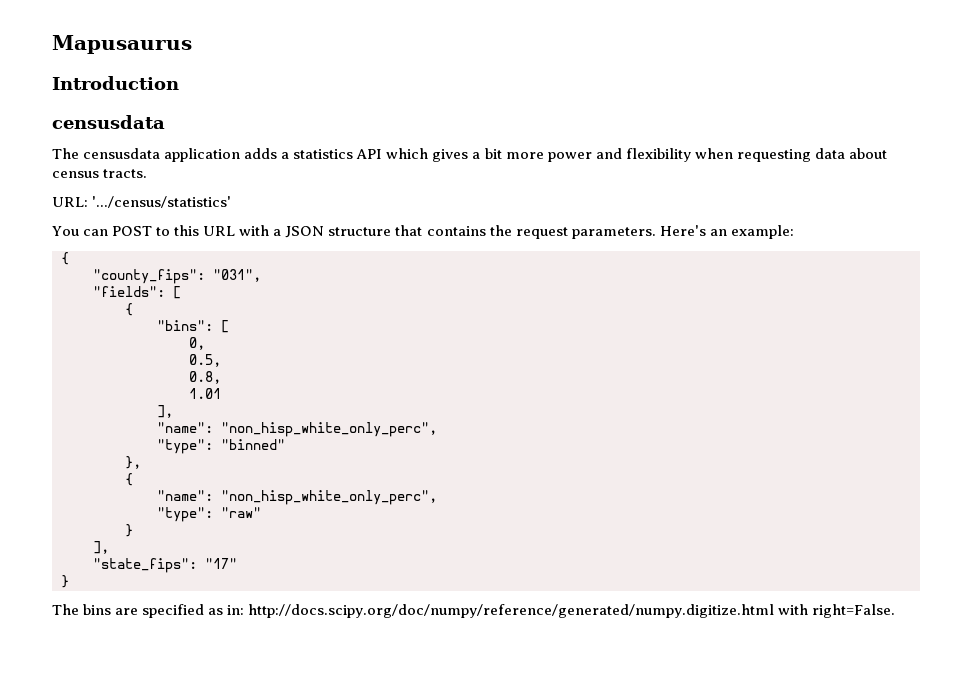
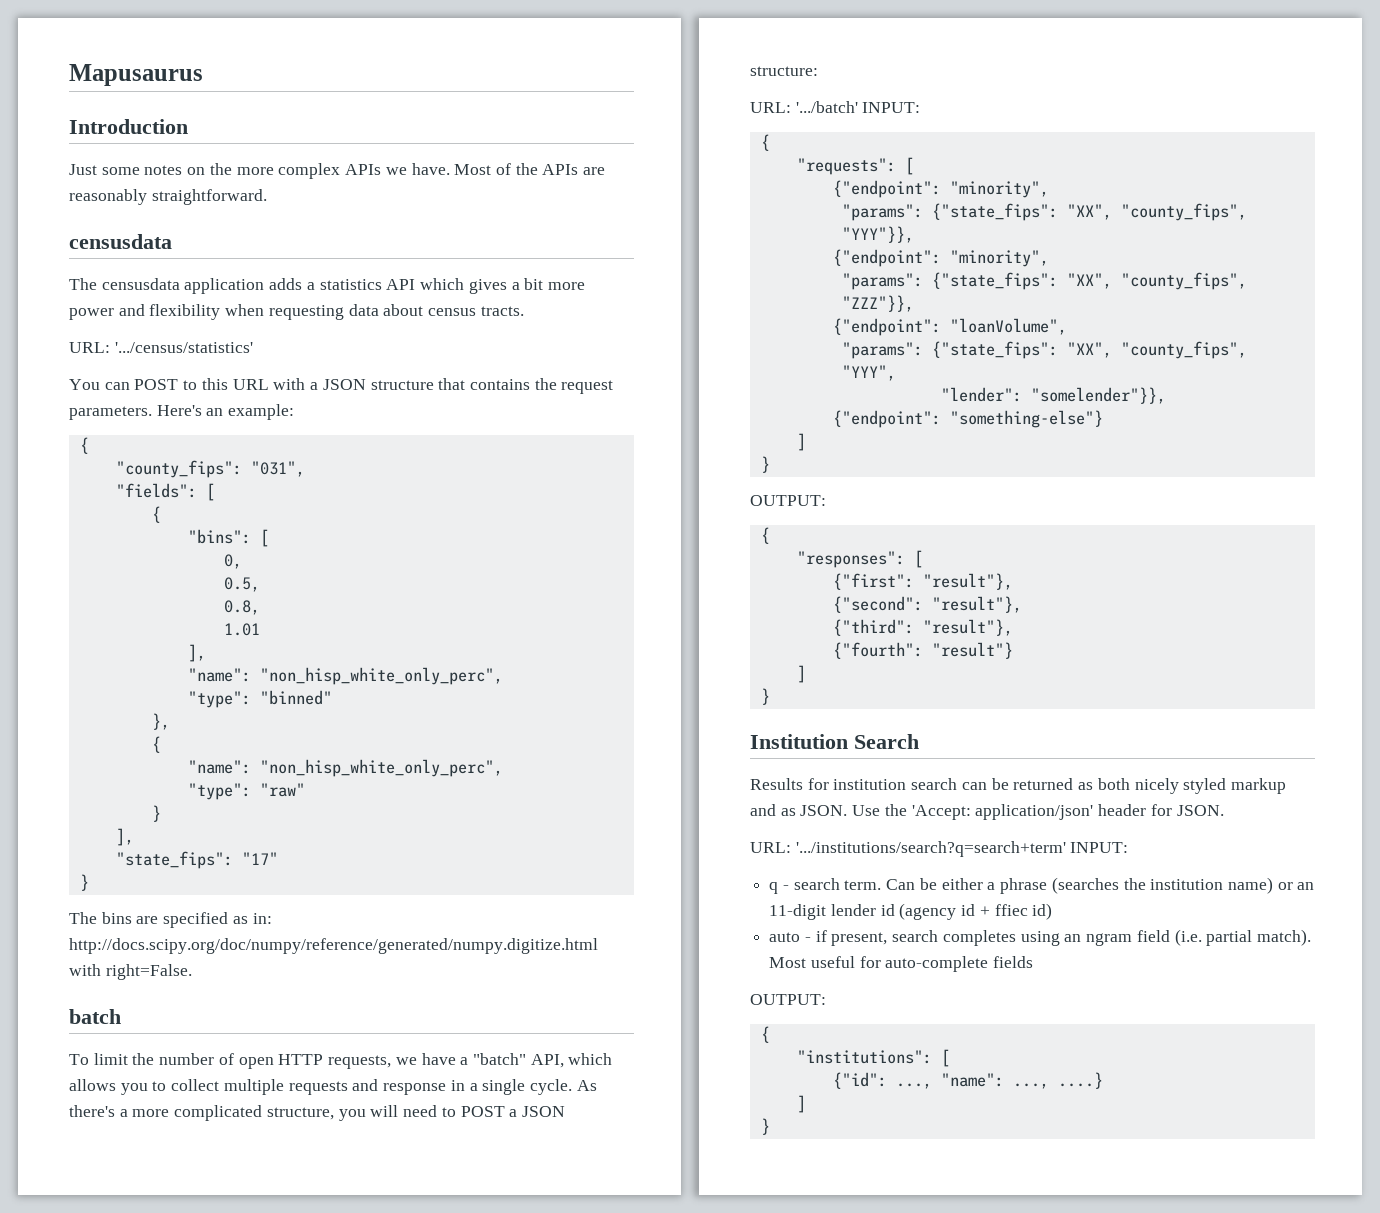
(179, 83) none -> [69,163,606,179] [69,189,267,205] // Just some notes on the more complex APIs we have. Most of the APIs are reasonably straightforward.
(896, 611) none -> [69,1009,121,1024] [69,1053,613,1069] [69,1079,597,1095] [69,1105,565,1121] [750,66,818,76] [750,101,921,113] [760,134,770,151] [796,157,914,175] [832,180,1049,198] [841,203,1247,221] [841,226,914,243] [832,249,1049,267] [841,272,1247,290] [841,295,914,312] [832,318,1067,336] [841,341,1247,359] [841,365,896,381] [940,387,1166,404] [832,410,1103,428] [796,433,806,451] [760,456,770,473] [750,495,826,506] [760,527,770,544] [796,550,923,568] [832,573,1013,590] [832,596,1022,613] [832,619,1013,636] [832,642,1013,659] [796,665,806,683] [760,688,770,705] [750,734,919,749] [750,778,1286,794] [750,804,1224,820] [750,841,1129,857] [769,877,1315,894] [769,903,1053,920] [769,929,1311,946] [769,956,1034,972] [750,994,826,1005] [760,1026,770,1043] [796,1049,950,1067] [832,1072,1103,1089] [796,1095,806,1113] [760,1118,770,1135] // batch // To limit the number of open HTTP requests, we have a "batch" API, which allows you to collect multiple requests and response in a single cycle. As there's a more complicated structure, you will need to POST a JSON structure: // URL: '.../batch' INPUT: // { // "requests": [ // {"endpoint": "minority", // "params": {"state_fips": "XX", "county_fips", "YYY"}}, // {"endpoint": "minority", // "params": {"state_fips": "XX", "county_fips", "ZZZ"}}, // {"endpoint": "loanVolume", // "params": {"state_fips": "XX", "county_fips", "YYY", // "lender": "somelender"}}, // {"endpoint": "something-else"} // ] // } // OUTPUT: // { // "responses": [ // {"first": "result"}, // {"second": "result"}, // {"third": "result"}, // {"fourth": "result"} // ] // } // Institution Search // Results for institution search can be returned as both nicely styled markup and as JSON. Use the 'Accept: application/json' header for JSON. // URL: '.../institutions/search?q=search+term' INPUT: // q - search term. Can be either a phrase (searches the institution name) or an 11-digit lender id (agency id + ffiec id) // auto - if present, search completes using an ngram field (i.e. partial match). Most useful for auto-complete fields // OUTPUT: // { // "institutions": [ // {"id": ..., "name": ..., ....} // ] // }

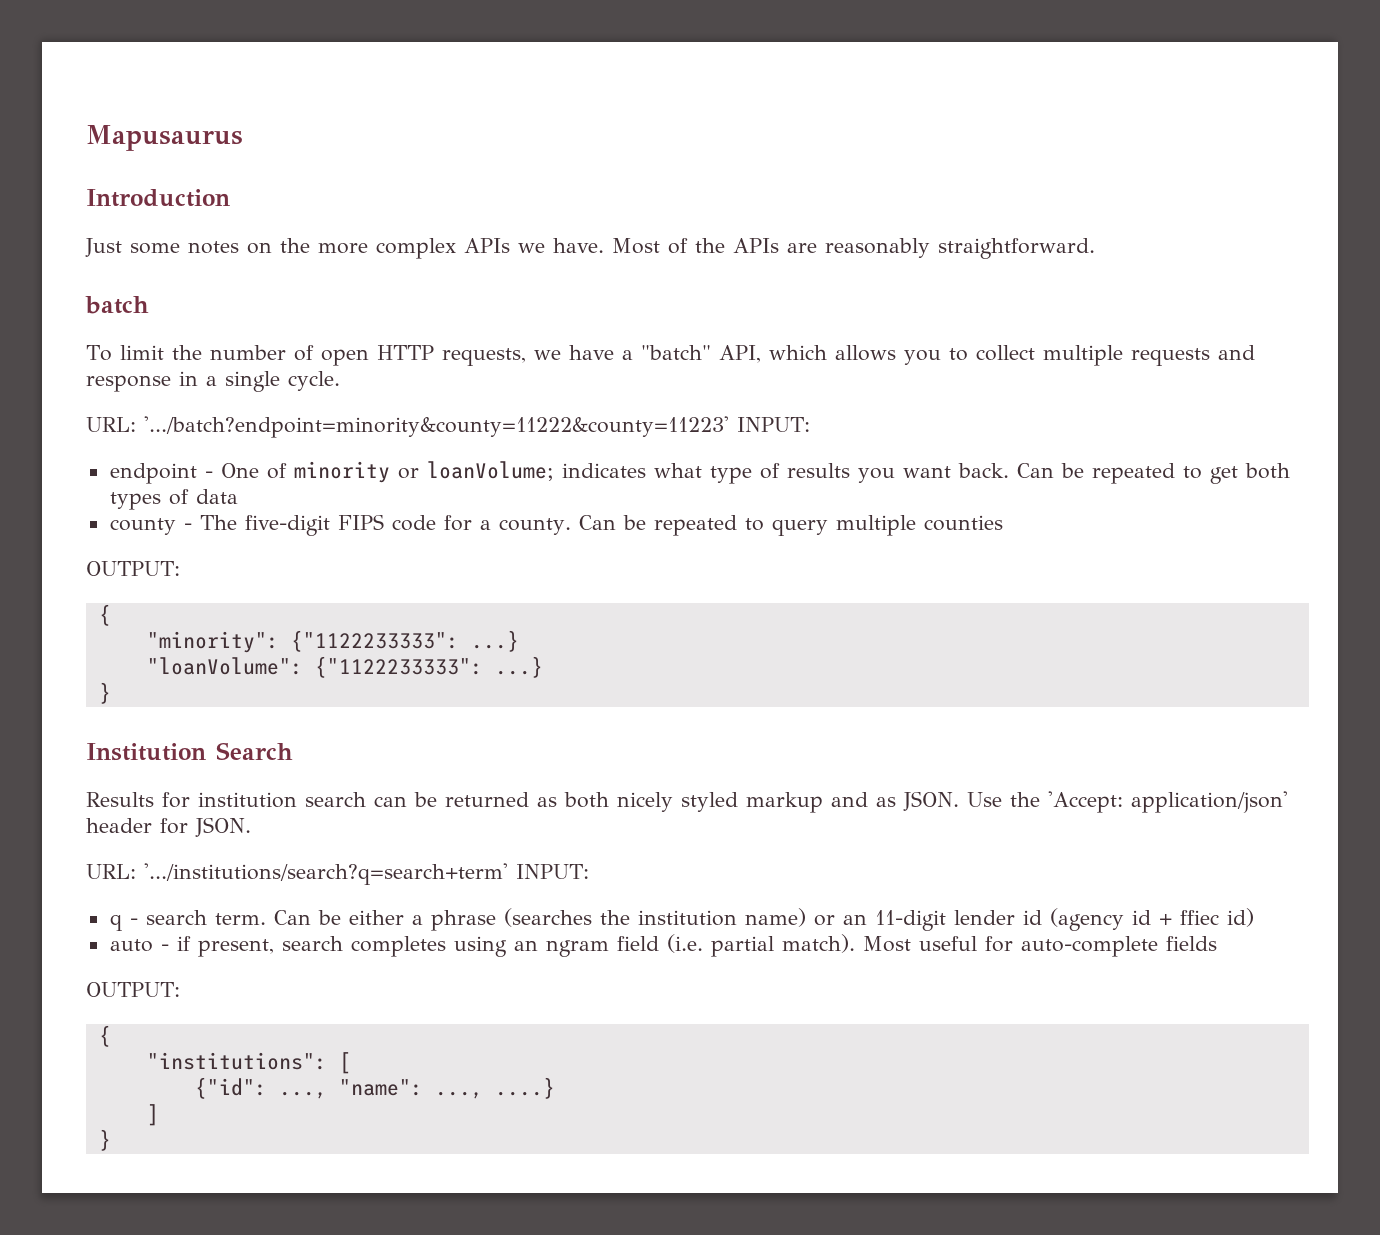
[69,234,172,249] [69,278,585,294] [69,304,524,320] [69,342,253,353] [69,378,614,394] [69,404,295,420] [79,437,89,454] [115,460,305,478] [115,483,215,501] [151,506,161,523] [187,529,269,547] [223,554,242,569] [223,577,260,592] [223,600,260,615] [223,623,260,636] [187,644,206,662] [187,667,503,685] [187,690,332,708] [151,713,170,730] [151,736,161,753] [187,759,503,777] [187,783,305,800] [151,805,161,822] [115,828,134,846] [115,851,278,869] [79,874,89,891] [69,912,272,928] [69,938,598,954] [69,964,192,980] // censusdata // The censusdata application adds a statistics API which gives a bit more power and flexibility when requesting data about census tracts. // URL: '.../census/statistics' // You can POST to this URL with a JSON structure that contains the request parameters. Here's an example: // { // "county_fips": "031", // "fields": [ // { // "bins": [ // 0, // 0.5, // 0.8, // 1.01 // ], // "name": "non_hisp_white_only_perc", // "type": "binned" // }, // { // "name": "non_hisp_white_only_perc", // "type": "raw" // } // ], // "state_fips": "17" // } // The bins are specified as in: http://docs.scipy.org/doc/numpy/reference/generated/numpy.digitize.html with right=False. -> (1095, 248) none
[576,1080,597,1091] [69,1105,565,1121] [750,66,818,76] [750,101,921,113] [760,134,770,151] [796,157,914,175] [832,180,1049,198] [841,203,1247,221] [841,226,914,243] [832,249,1049,267] [841,272,1247,290] [841,295,914,312] [832,318,1067,336] [841,341,1247,359] [841,365,896,381] [940,387,1166,404] [832,410,1103,428] [796,433,806,451] [760,456,770,473] [750,495,826,506] [760,527,770,544] [796,550,923,568] [832,573,1013,590] [832,596,1022,613] [832,619,1013,636] [832,642,1013,659] [796,665,806,683] As there's a more complicated structure, you will need to POST a JSON structure: // URL: '.../batch' INPUT: // { // "requests": [ // {"endpoint": "minority", // "params": {"state_fips": "XX", "county_fips", "YYY"}}, // {"endpoint": "minority", // "params": {"state_fips": "XX", "county_fips", "ZZZ"}}, // {"endpoint": "loanVolume", // "params": {"state_fips": "XX", "county_fips", "YYY", // "lender": "somelender"}}, // {"endpoint": "something-else"} // ] // } // OUTPUT: // { // "responses": [ // {"first": "result"}, // {"second": "result"}, // {"third": "result"}, // {"fourth": "result"} // ] -> [86,416,810,438] [109,461,1290,484] [109,489,238,510] [109,514,1003,536] [86,561,180,576] [98,604,111,626] [146,630,519,653] [146,656,543,678] // URL: '.../batch?endpoint=minority&county=11222&county=11223' INPUT: // endpoint - One of minority or loanVolume; indicates what type of results you want back. Can be repeated to get both types of data // county - The five-digit FIPS code for a county. Can be repeated to query multiple counties // OUTPUT: // { // "minority": {"1122233333": ...} // "loanVolume": {"1122233333": ...}

